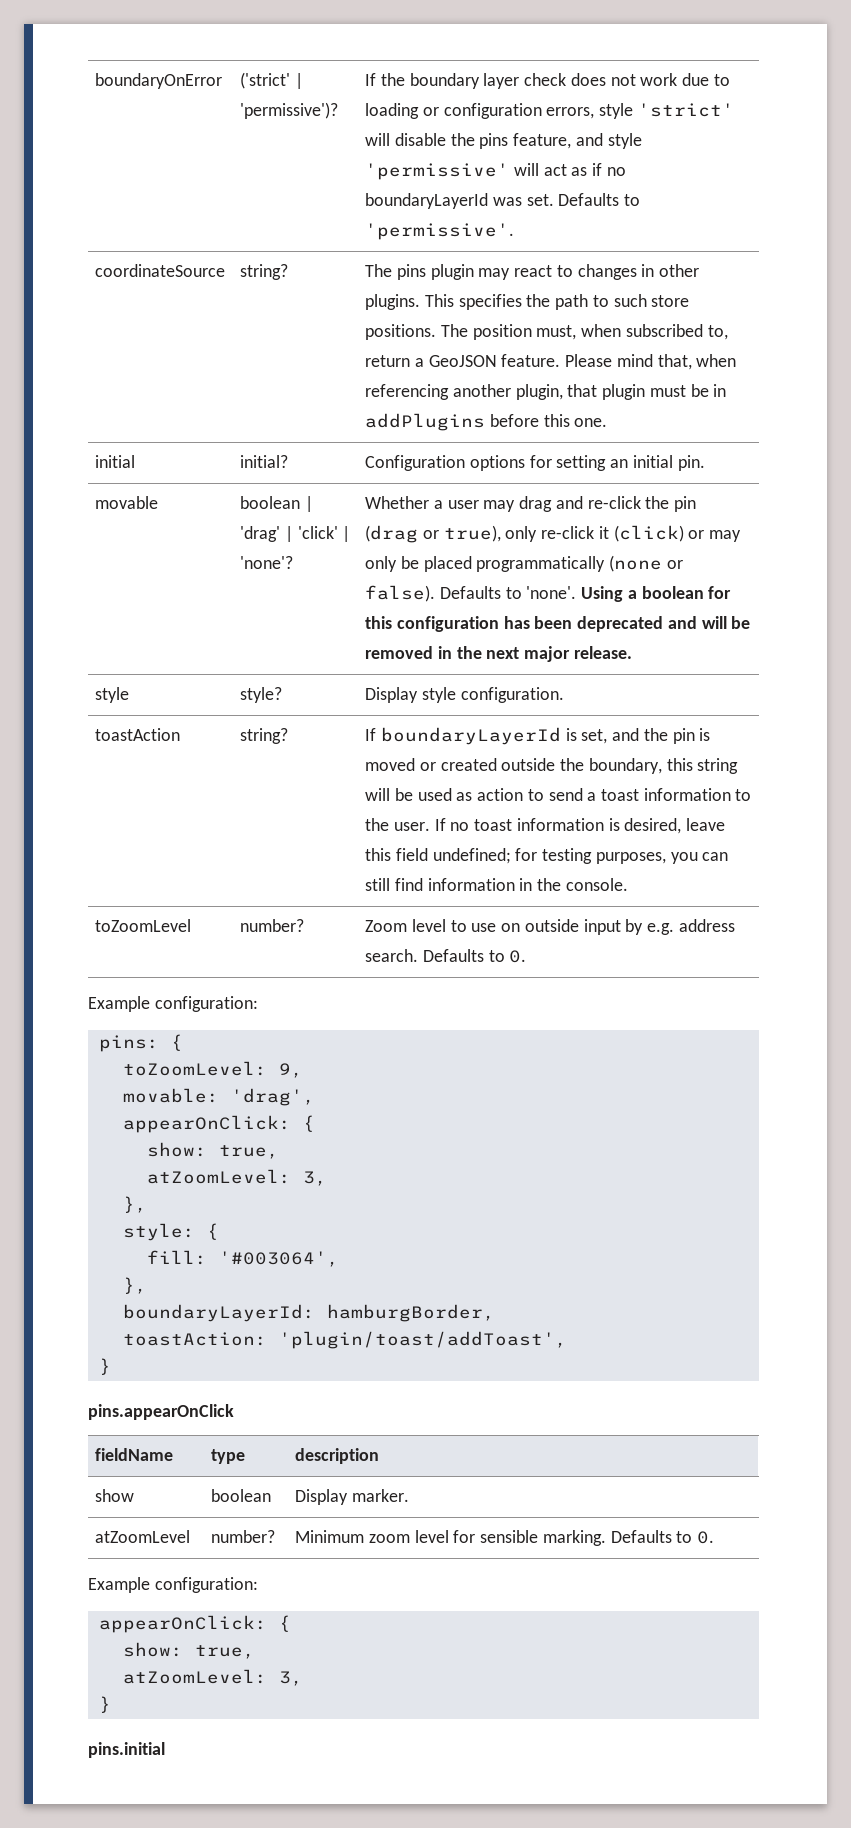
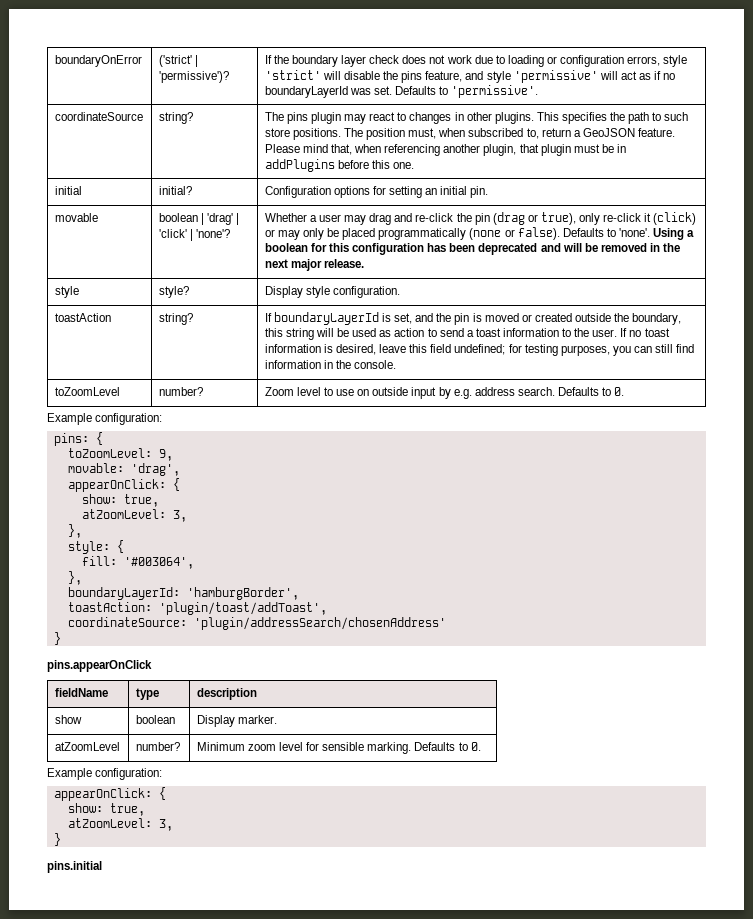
[326,1304,495,1322] hamburgBorder, -> [186,587,299,600] 'hamburgBorder',
(567, 1340) none -> [67,617,446,630] // coordinateSource: 'plugin/addressSearch/chosenAddress'

